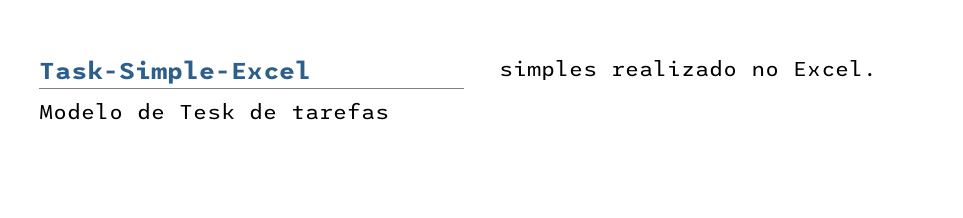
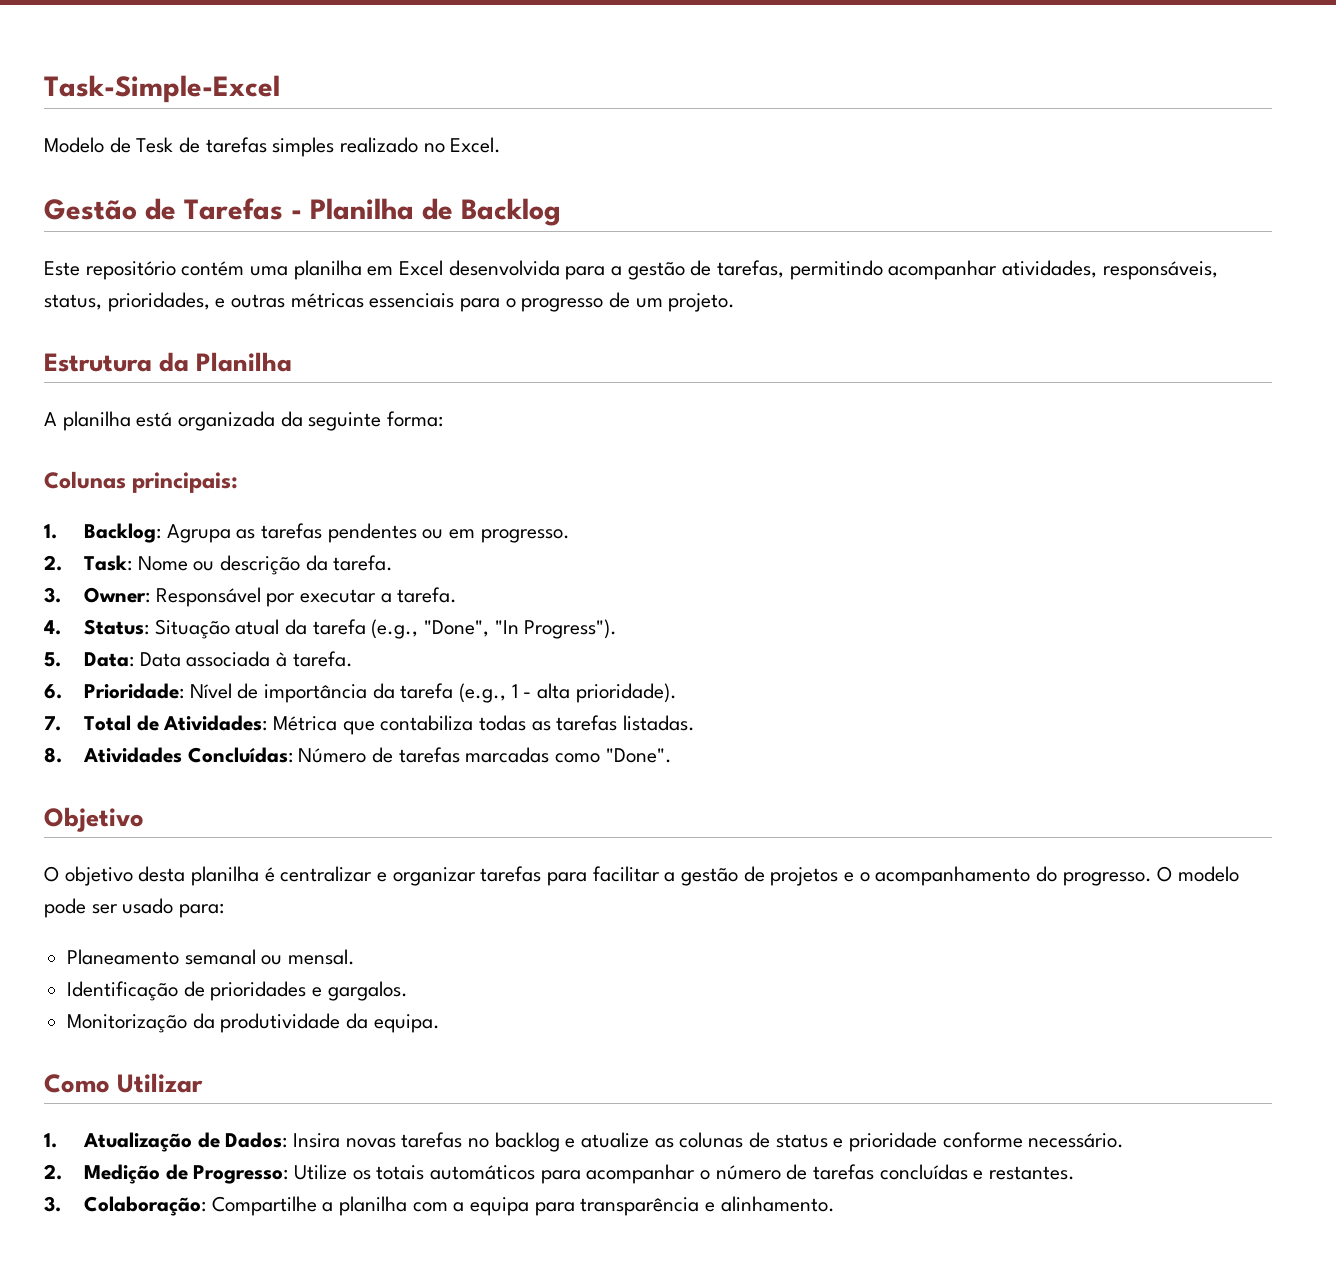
(877, 68) none -> [44,198,561,226] [44,260,1218,280] [44,292,736,312] [44,352,293,372] [44,411,444,431] [44,471,239,493] [44,523,570,543] [44,555,394,575] [44,587,458,607] [44,619,618,639] [44,651,353,667] [44,683,677,703] [44,715,695,735] [44,747,672,763] [44,807,144,832] [44,866,1240,886] [44,898,225,918] [67,949,356,965] [67,981,408,1001] [67,1013,440,1033] [44,1073,204,1093] [44,1132,1125,1152] [44,1164,1075,1184] [44,1196,835,1216] // Gestão de Tarefas - Planilha de Backlog // Este repositório contém uma planilha em Excel desenvolvida para a gestão de tarefas, permitindo acompanhar atividades, responsáveis, status, prioridades, e outras métricas essenciais para o progresso de um projeto. // Estrutura da Planilha // A planilha está organizada da seguinte forma: // Colunas principais: // 1. Backlog: Agrupa as tarefas pendentes ou em progresso. // 2. Task: Nome ou descrição da tarefa. // 3. Owner: Responsável por executar a tarefa. // 4. Status: Situação atual da tarefa (e.g., "Done", "In Progress"). // 5. Data: Data associada à tarefa. // 6. Prioridade: Nível de importância da tarefa (e.g., 1 - alta prioridade). // 7. Total de Atividades: Métrica que contabiliza todas as tarefas listadas. // 8. Atividades Concluídas: Número de tarefas marcadas como "Done". // Objetivo // O objetivo desta planilha é centralizar e organizar tarefas para facilitar a gestão de projetos e o acompanhamento do progresso. O modelo pode ser usado para: // Planeamento semanal ou mensal. // Identificação de prioridades e gargalos. // Monitorização da produtividade da equipa. // Como Utilizar // 1. Atualização de Dados: Insira novas tarefas no backlog e atualize as colunas de status e prioridade conforme necessário. // 2. Medição de Progresso: Utilize os totais automáticos para acompanhar o número de tarefas concluídas e restantes. // 3. Colaboração: Compartilhe a planilha com a equipa para transparência e alinhamento.

